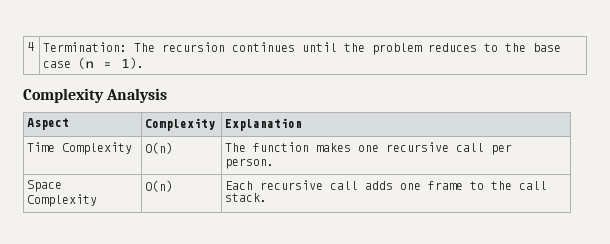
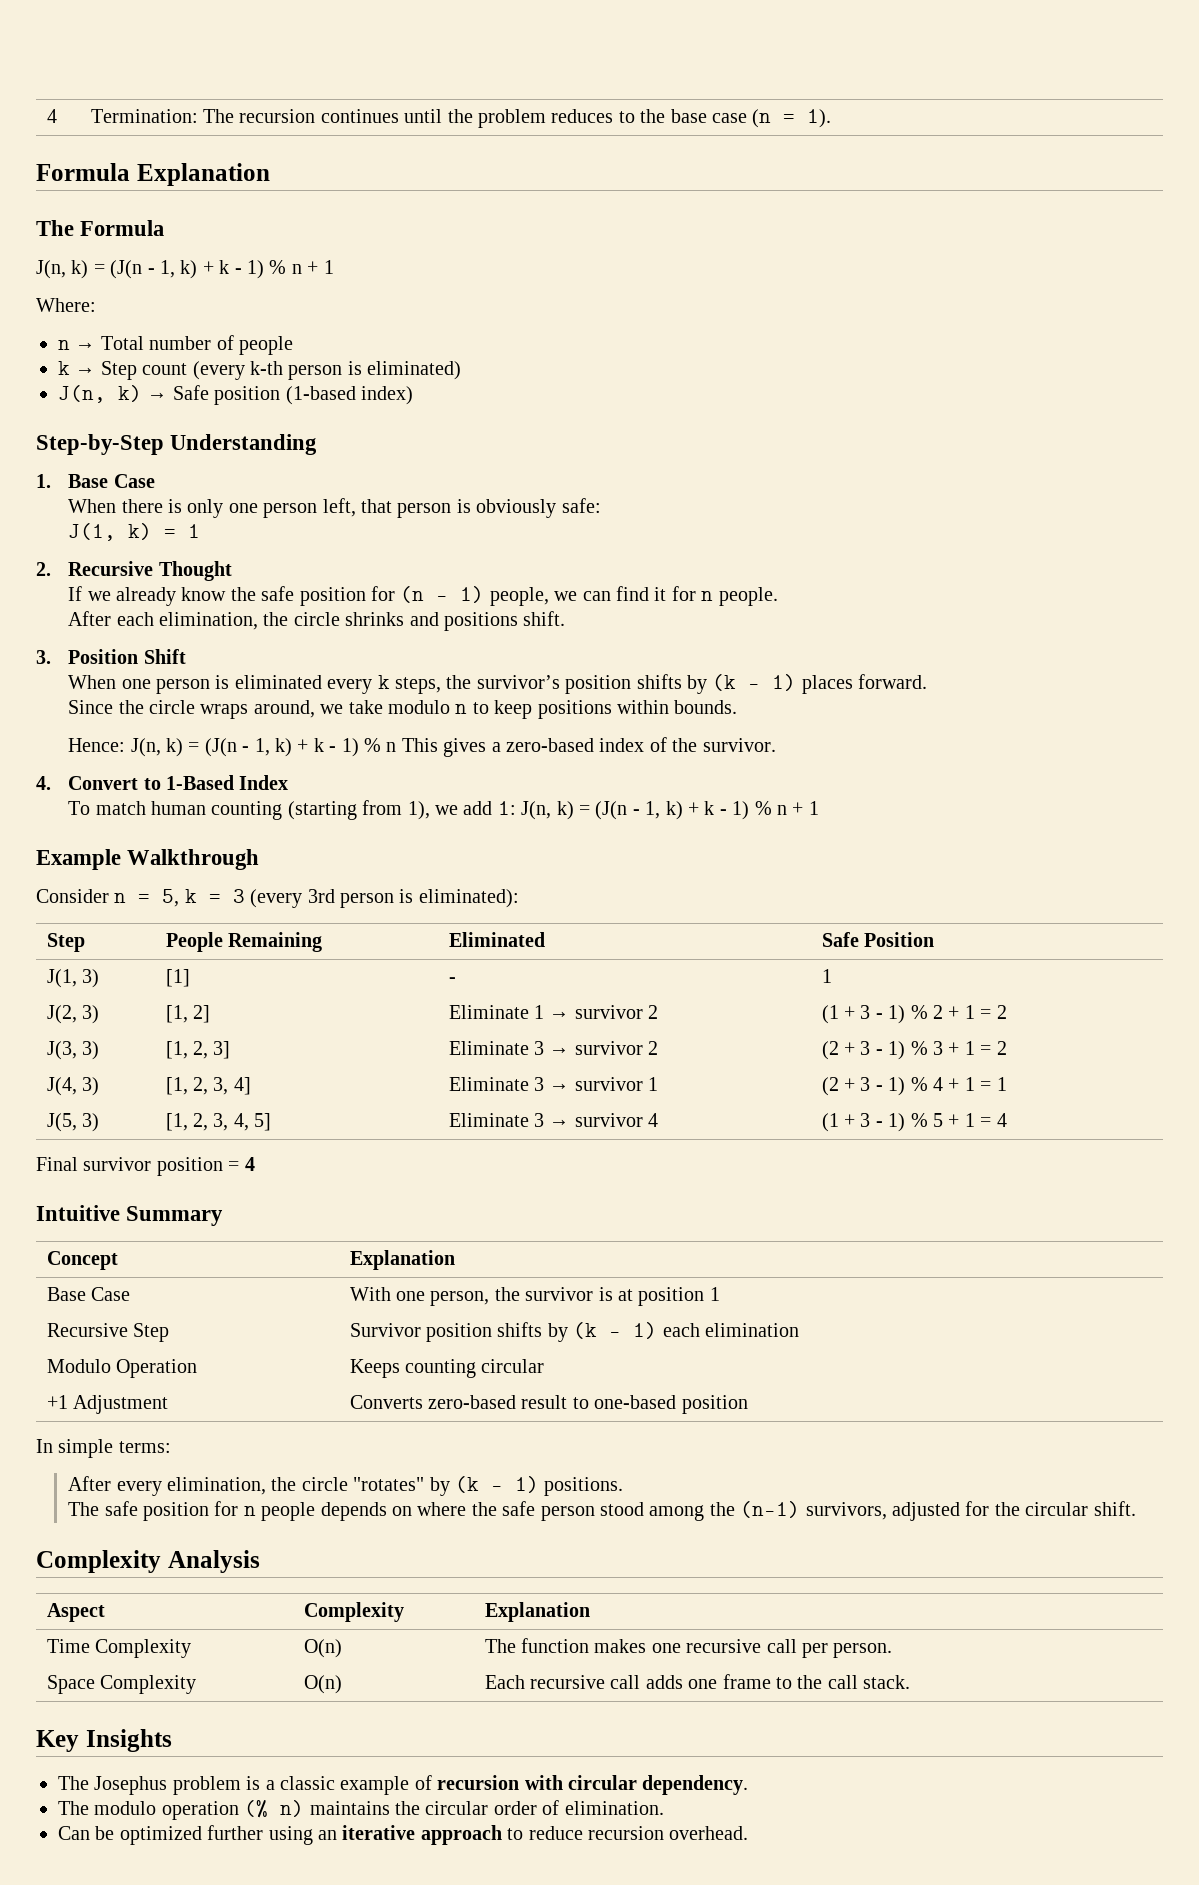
(145, 63) none -> [36,163,270,186] [36,220,165,236] [36,260,334,279] [36,298,96,312] [58,335,293,355] [58,361,462,380] [58,385,413,405] [36,434,318,455] [36,474,155,488] [68,498,601,518] [68,523,201,541] [36,561,232,581] [68,586,778,606] [68,611,566,631] [36,649,186,664] [68,674,928,694] [68,700,738,719] [68,737,776,757] [36,775,289,790] [68,800,819,820] [36,849,260,870] [36,889,519,908] [46,933,85,952] [165,932,322,952] [448,932,545,947] [821,932,934,947] [46,969,99,988] [165,969,190,987] [448,977,456,983] [821,969,832,983] [46,1005,99,1024] [165,1005,210,1023] [448,1005,659,1019] [821,1005,1007,1024] [46,1041,99,1060] [165,1041,231,1059] [448,1041,659,1055] [821,1041,1007,1060] [46,1077,99,1096] [165,1077,251,1095] [448,1077,659,1091] [821,1077,1007,1096] [46,1113,99,1132] [165,1113,272,1131] [448,1113,659,1127] [821,1113,1007,1132] [36,1157,255,1176] [36,1205,224,1226] [46,1251,118,1270] [349,1250,455,1270] [46,1287,130,1301] [349,1287,720,1306] [46,1323,169,1342] [349,1322,799,1342] [46,1359,197,1378] [349,1359,545,1378] [46,1395,168,1414] [349,1395,748,1414] [36,1439,171,1458] [68,1476,624,1496] [68,1501,1136,1521] // Formula Explanation // The Formula // J(n, k) = (J(n - 1, k) + k - 1) % n + 1 // Where: // n → Total number of people // k → Step count (every k-th person is eliminated) // J(n, k) → Safe position (1-based index) // Step-by-Step Understanding // 1. Base Case // When there is only one person left, that person is obviously safe: // J(1, k) = 1 // 2. Recursive Thought // If we already know the safe position for (n - 1) people, we can find it for n people. // After each elimination, the circle shrinks and positions shift. // 3. Position Shift // When one person is eliminated every k steps, the survivor’s position shifts by (k - 1) places forward. // Since the circle wraps around, we take modulo n to keep positions within bounds. // Hence: J(n, k) = (J(n - 1, k) + k - 1) % n This gives a zero-based index of the survivor. // 4. Convert to 1-Based Index // To match human counting (starting from 1), we add 1: J(n, k) = (J(n - 1, k) + k - 1) % n + 1 // Example Walkthrough // Consider n = 5, k = 3 (every 3rd person is eliminated): // Step | People Remaining | Eliminated | Safe Position // J(1, 3) | [1] | - | 1 // J(2, 3) | [1, 2] | Eliminate 1 → survivor 2 | (1 + 3 - 1) % 2 + 1 = 2 // J(3, 3) | [1, 2, 3] | Eliminate 3 → survivor 2 | (2 + 3 - 1) % 3 + 1 = 2 // J(4, 3) | [1, 2, 3, 4] | Eliminate 3 → survivor 1 | (2 + 3 - 1) % 4 + 1 = 1 // J(5, 3) | [1, 2, 3, 4, 5] | Eliminate 3 → survivor 4 | (1 + 3 - 1) % 5 + 1 = 4 // Final survivor position = 4 // Intuitive Summary // Concept | Explanation // Base Case | With one person, the survivor is at position 1 // Recursive Step | Survivor position shifts by (k - 1) each elimination // Modulo Operation | Keeps counting circular // +1 Adjustment | Converts zero-based result to one-based position // In simple terms: // After every elimination, the circle "rotates" by (k - 1) positions. // The safe position for n people depends on where the safe person stood among the (n-1) survivors, adjusted for the circular shift.
(268, 197) none -> [36,1729,172,1752] [58,1775,749,1795] [58,1800,664,1820] [58,1825,749,1845] // Key Insights // The Josephus problem is a classic example of recursion with circular dependency. // The modulo operation (% n) maintains the circular order of elimination. // Can be optimized further using an iterative approach to reduce recursion overhead.

